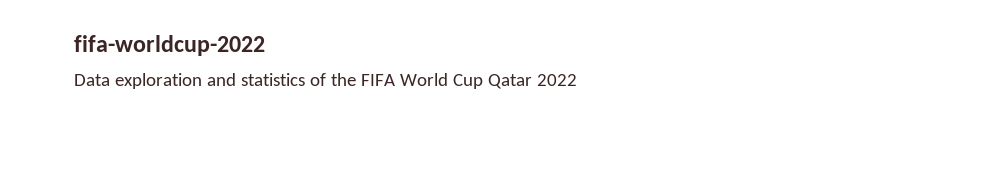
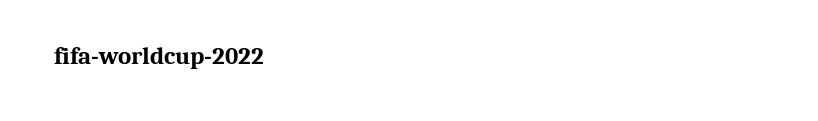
[74,73,577,89] // Data exploration and statistics of the FIFA World Cup Qatar 2022 -> (264, 58) none

